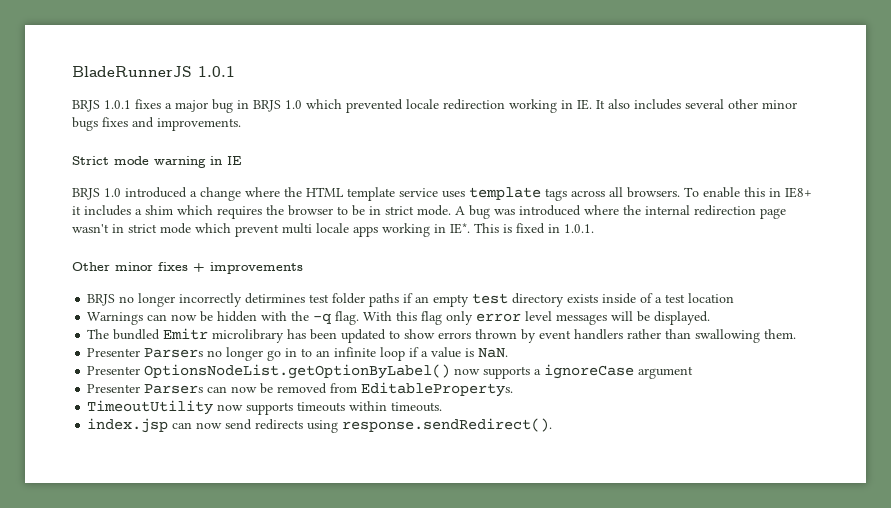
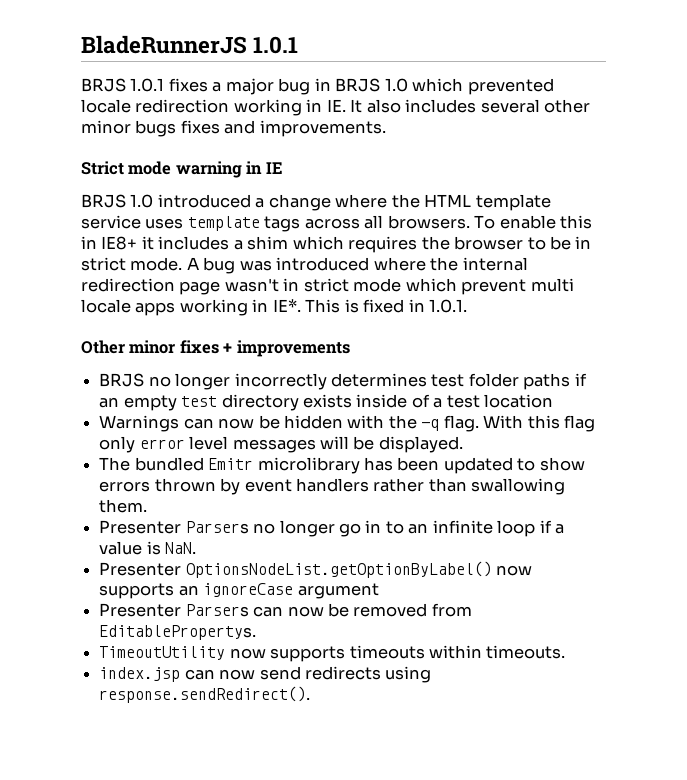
[245,293,306,304] detirmines -> [330,373,427,387] determines
[534,369,542,375] a -> [178,585,199,596] an

